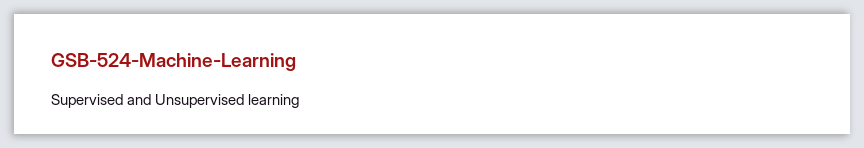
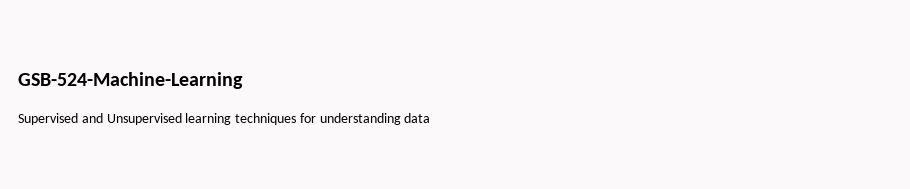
(300, 101) none -> [235,113,431,125] techniques for understanding data

